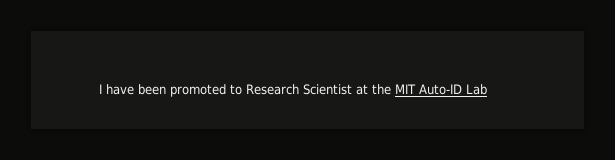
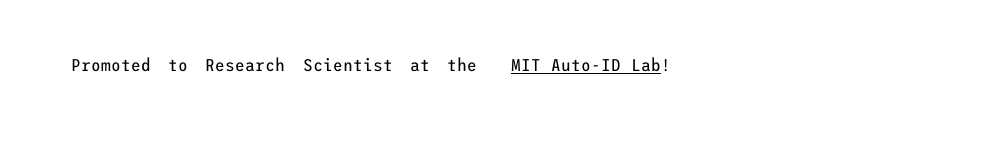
[99,84,226,97] I have been promoted -> [71,57,151,72] Promoted
[466,84,487,95] Lab -> [631,57,671,72] Lab!

